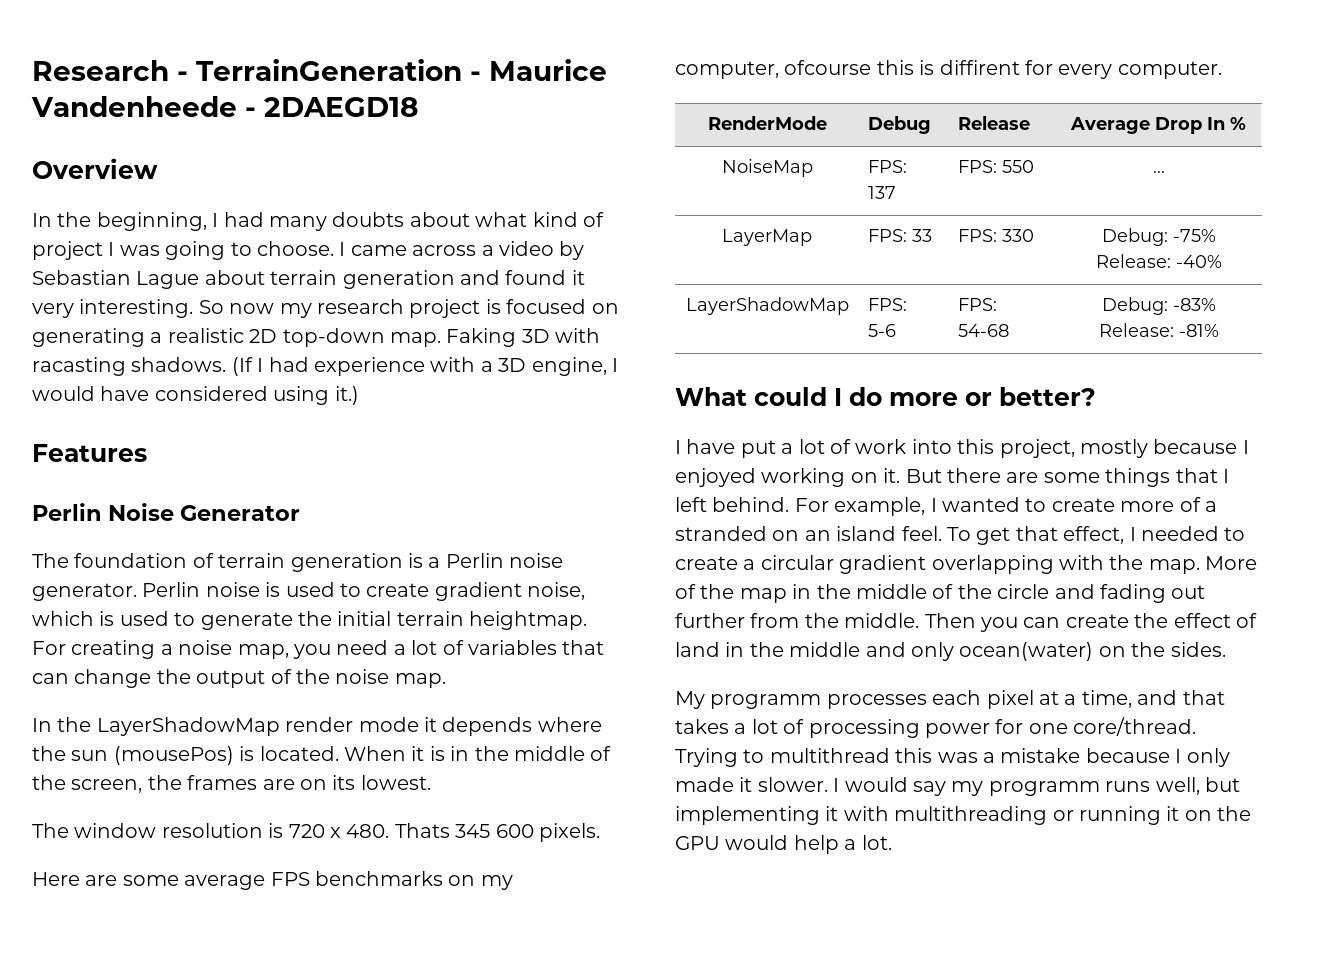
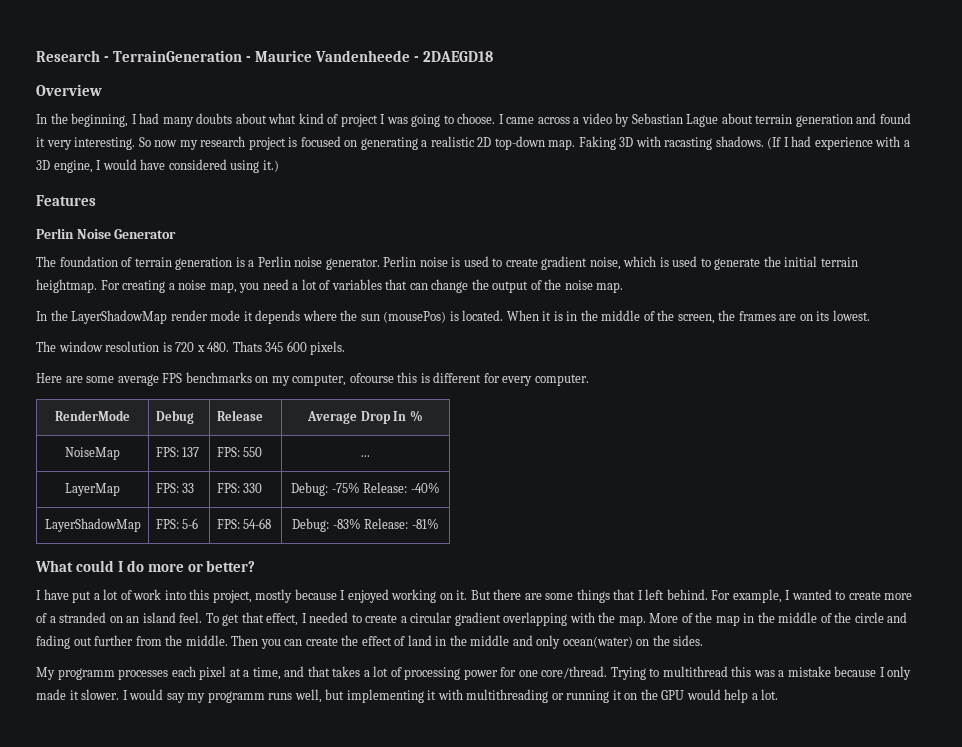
[939,60,1020,75] diffirent -> [433,372,482,383] different

